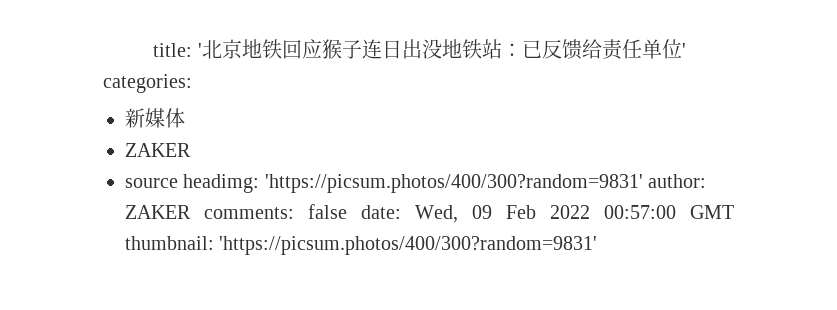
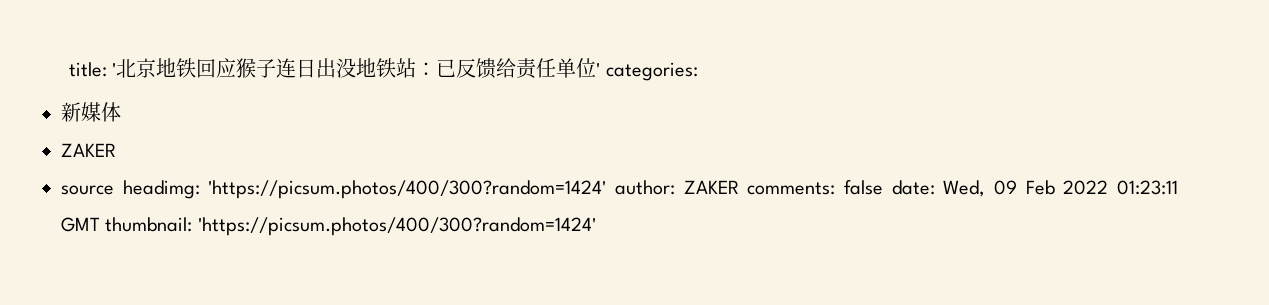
[264,174,643,193] 'https://picsum.photos/400/300?random=9831' -> [208,180,607,199] 'https://picsum.photos/400/300?random=1424'
[604,205,676,219] 00:57:00 -> [1116,180,1178,195] 01:23:11
[219,236,598,255] 'https://picsum.photos/400/300?random=9831' -> [197,217,596,236] 'https://picsum.photos/400/300?random=1424'

